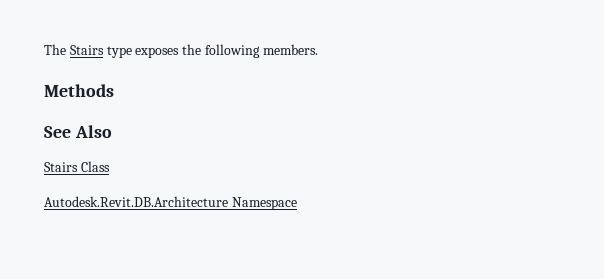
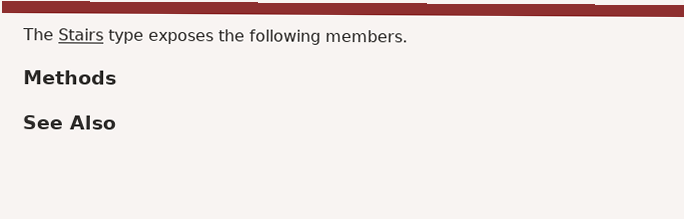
[44,161,110,172] [44,196,297,210] // Stairs Class // Autodesk.Revit.DB.Architecture Namespace -> (116, 122) none

